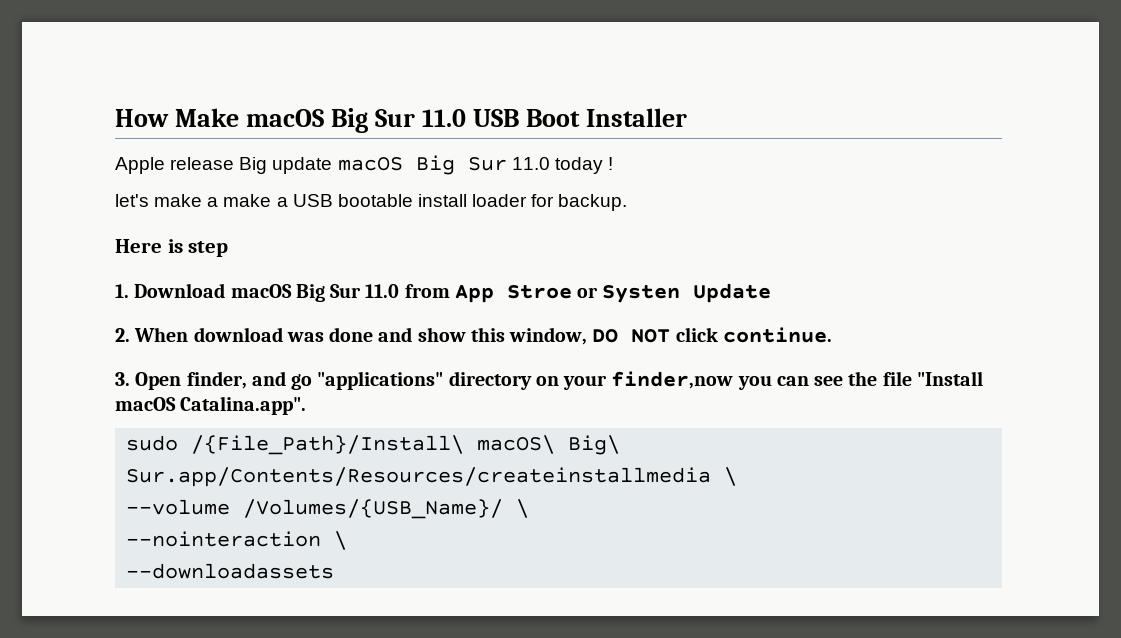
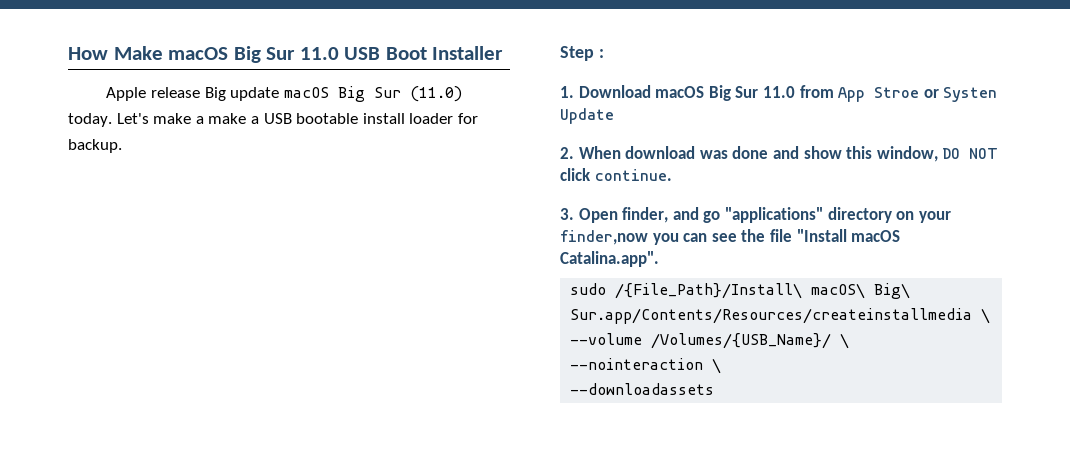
[511,157,613,174] [115,194,149,207] 11.0 today ! // let's -> [409,86,462,102] [68,113,149,127] (11.0) today. Let's
[115,239,229,257] Here is step -> [560,46,604,61] Step :

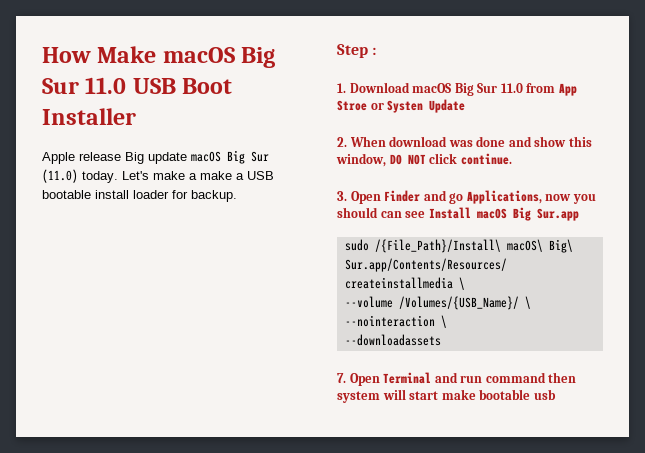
[622,207,669,223] finder, -> [384,190,421,202] Finder
[724,207,951,223] [560,229,901,245] [560,251,659,267] "applications" directory on your finder,now you can see the file "Install macOS Catalina.app". -> [466,190,596,204] [337,207,579,221] Applications, now you should can see Install macOS Big Sur.app
(715, 389) none -> [337,372,577,386] [337,389,556,403] // 7. Open Terminal and run command then system will start make bootable usb

